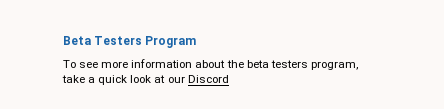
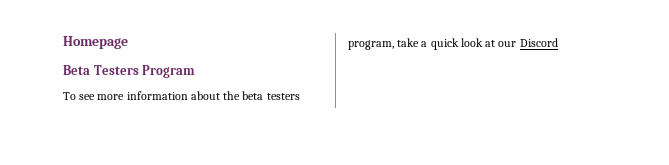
(63, 40) none -> [63,36,128,49] Homepage //

